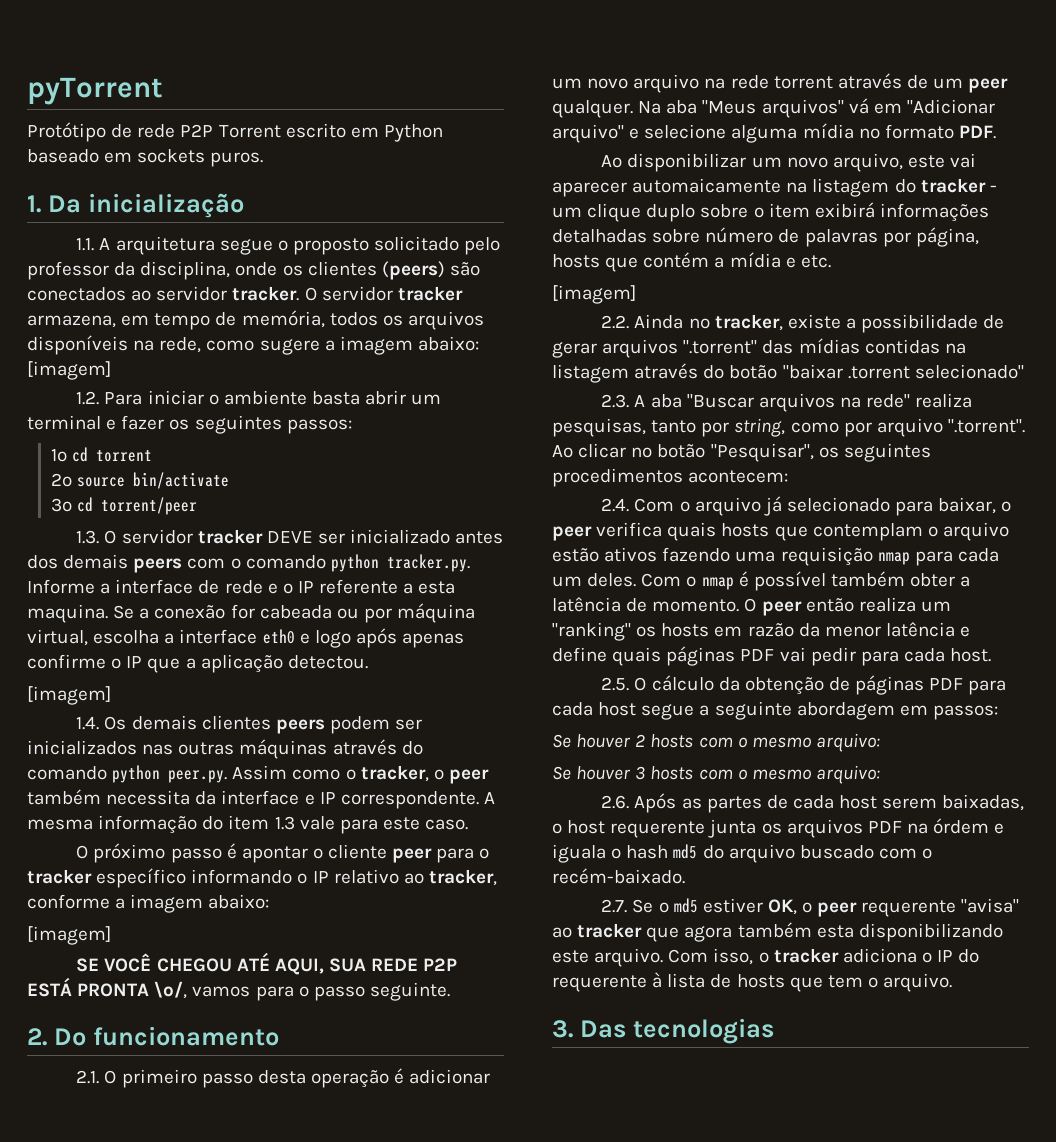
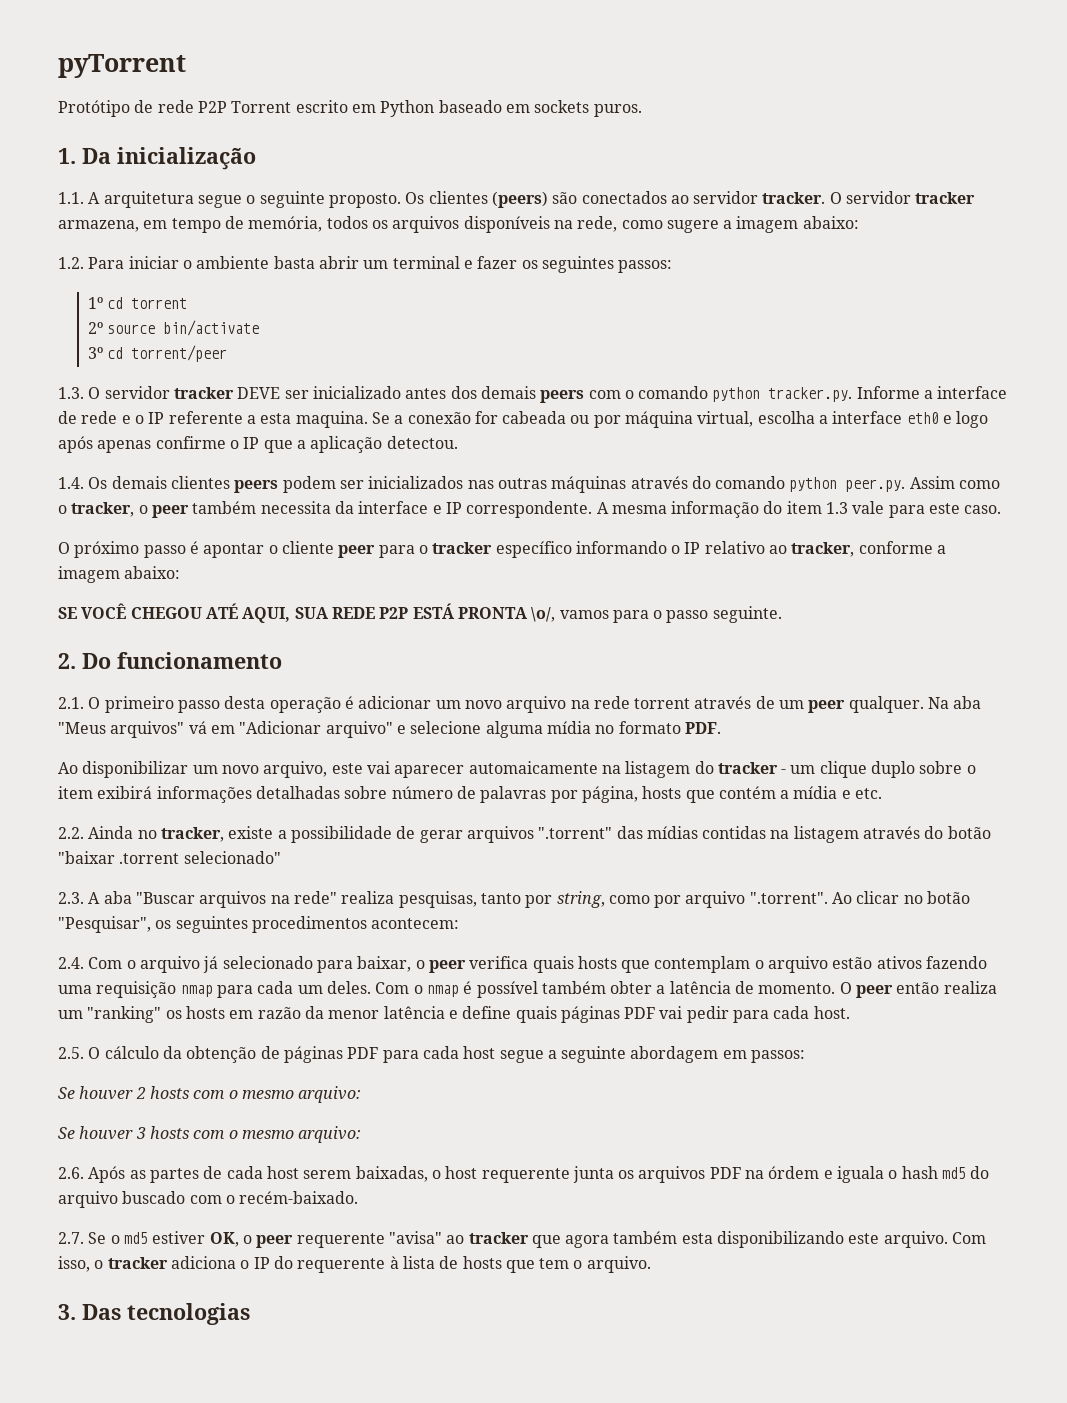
[292,236,501,255] [27,261,303,280] proposto solicitado pelo professor da disciplina, onde os -> [259,191,425,208] seguinte proposto. Os
[27,361,111,380] [imagem] -> (859, 222) none
[27,686,111,705] // [imagem] -> (458, 442) none
[27,926,111,945] // [imagem] -> (181, 572) none
[552,285,636,304] // [imagem] -> (883, 793) none

